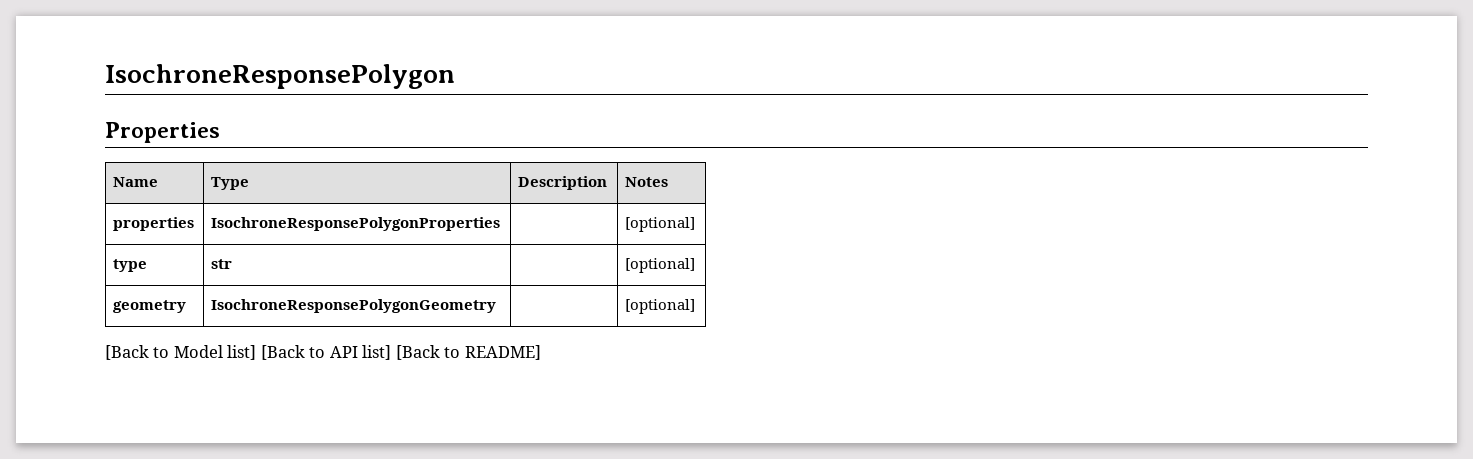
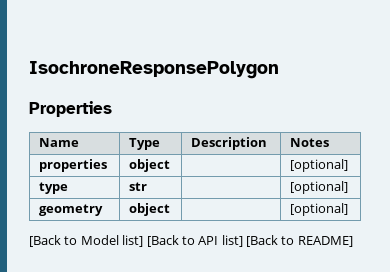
[211,217,501,231] IsochroneResponsePolygonProperties -> [128,159,170,172] object
[211,299,497,313] IsochroneResponsePolygonGeometry -> [128,203,170,216] object

